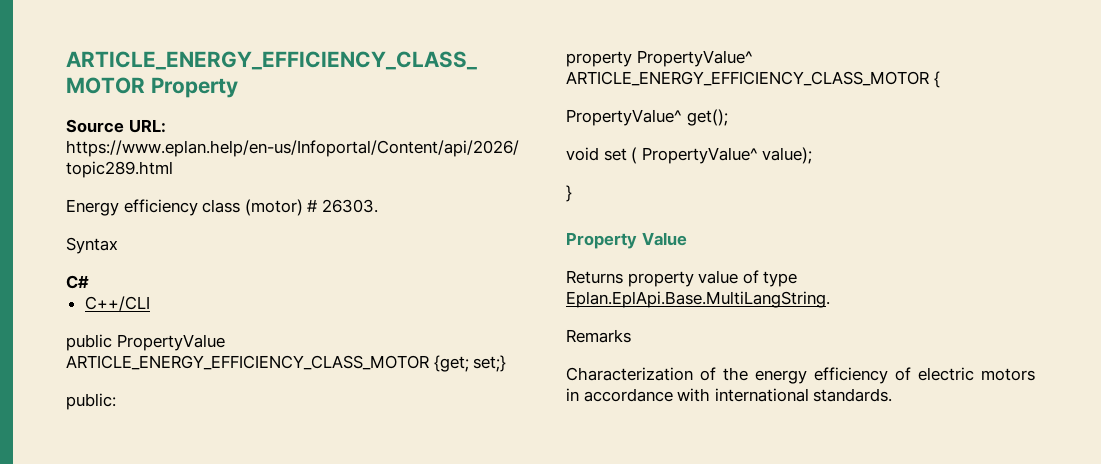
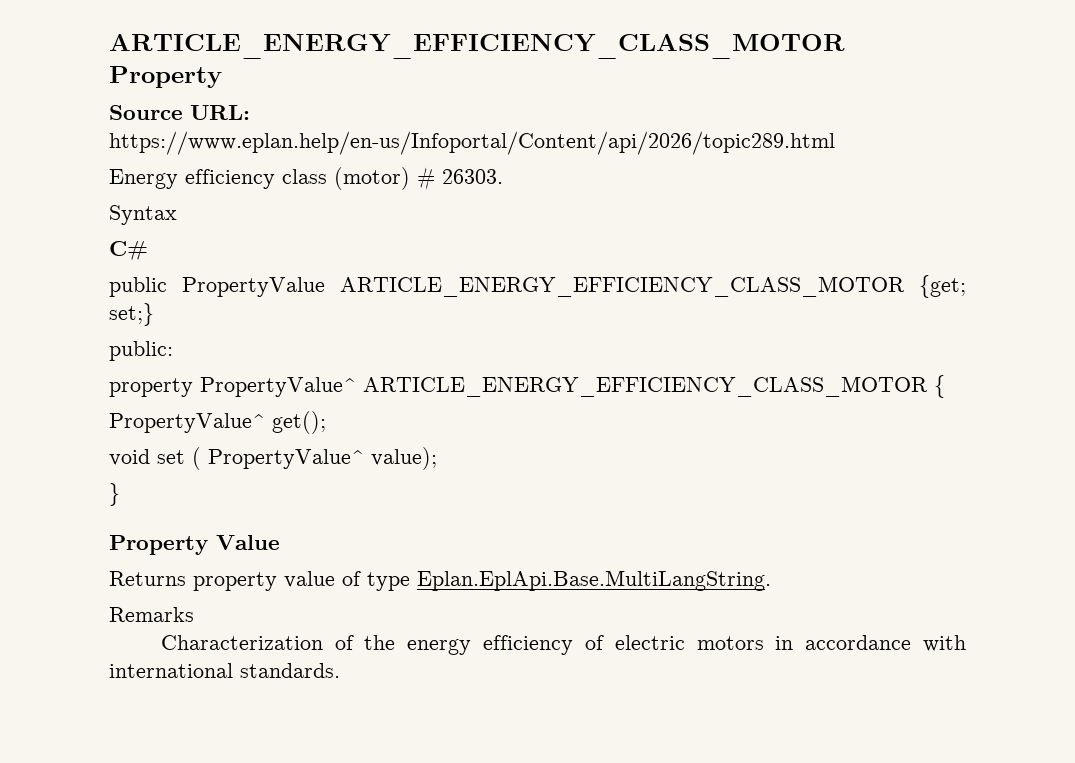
[84,296,150,311] // C++/CLI -> (148, 251) none

